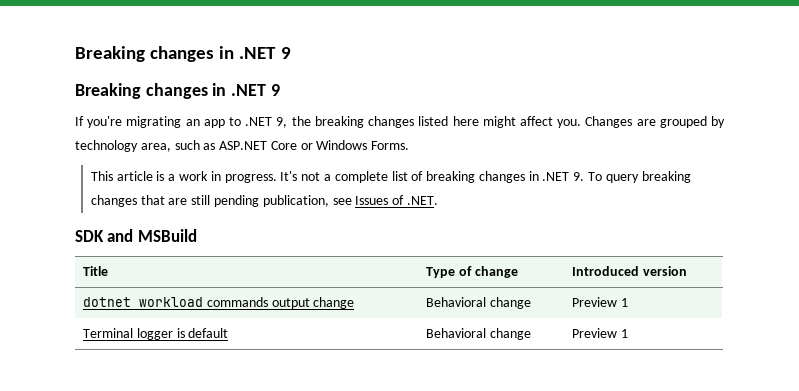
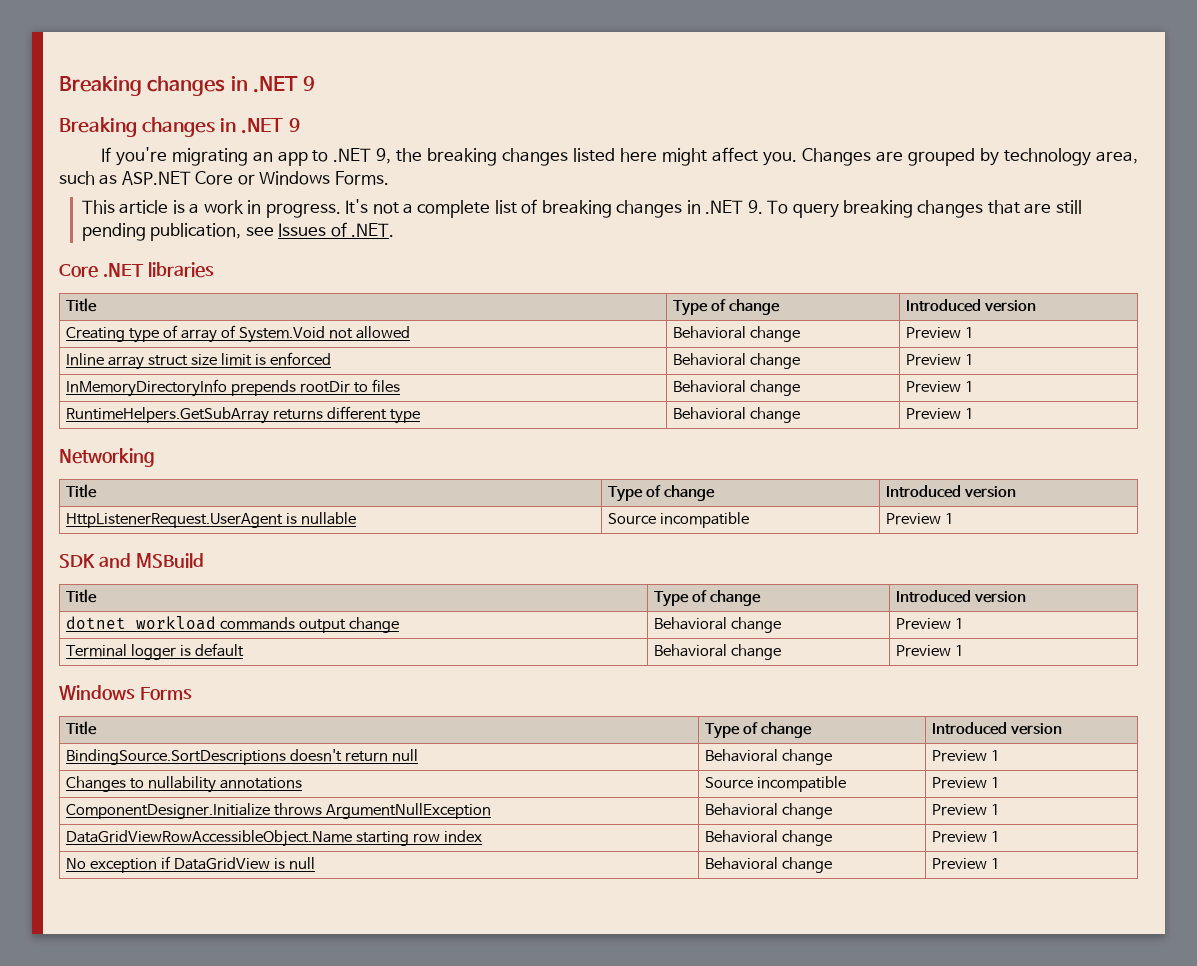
(438, 200) none -> [59,262,214,278] [65,298,97,312] [672,299,780,316] [905,299,1036,312] [65,325,411,343] [672,326,800,342] [905,327,974,339] [65,352,332,370] [672,353,800,369] [905,354,974,366] [65,379,401,397] [672,380,800,396] [905,381,974,393] [65,406,420,424] [672,407,800,423] [905,408,974,420] [59,448,155,467] [65,484,97,498] [607,485,715,502] [885,485,1016,498] [65,512,356,528] [607,512,749,528] [885,513,954,525] // Core .NET libraries // Title | Type of change | Introduced version // Creating type of array of System.Void not allowed | Behavioral change | Preview 1 // Inline array struct size limit is enforced | Behavioral change | Preview 1 // InMemoryDirectoryInfo prepends rootDir to files | Behavioral change | Preview 1 // RuntimeHelpers.GetSubArray returns different type | Behavioral change | Preview 1 // Networking // Title | Type of change | Introduced version // HttpListenerRequest.UserAgent is nullable | Source incompatible | Preview 1
(628, 333) none -> [59,685,192,700] [65,721,97,735] [704,722,812,739] [931,722,1062,735] [65,749,418,765] [704,749,832,765] [931,750,1000,762] [65,776,302,793] [704,776,846,792] [931,777,1000,789] [65,803,491,819] [704,803,832,819] [931,804,1000,816] [65,830,482,847] [704,830,832,846] [931,831,1000,843] [65,856,316,873] [704,857,832,873] [931,858,1000,870] // Windows Forms // Title | Type of change | Introduced version // BindingSource.SortDescriptions doesn't return null | Behavioral change | Preview 1 // Changes to nullability annotations | Source incompatible | Preview 1 // ComponentDesigner.Initialize throws ArgumentNullException | Behavioral change | Preview 1 // DataGridViewRowAccessibleObject.Name starting row index | Behavioral change | Preview 1 // No exception if DataGridView is null | Behavioral change | Preview 1

